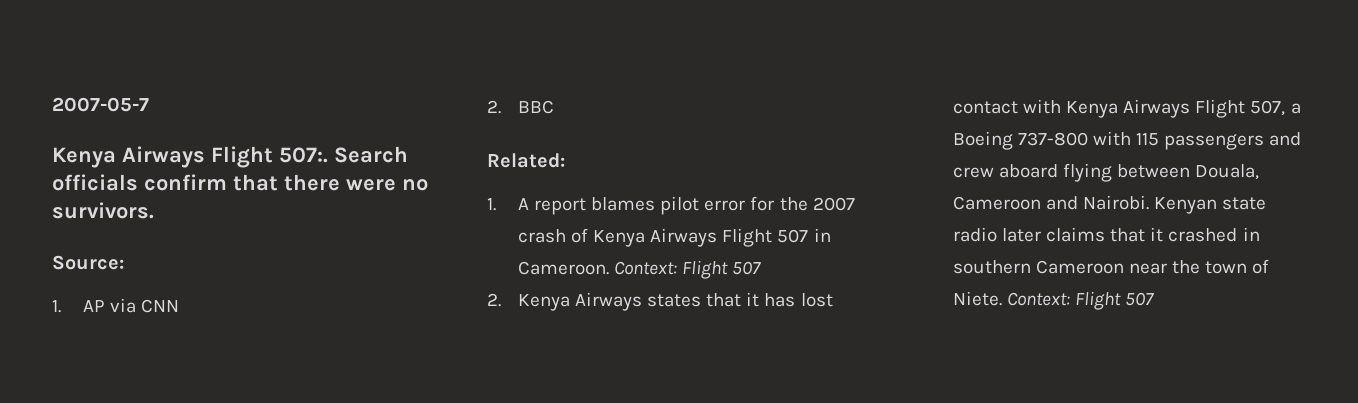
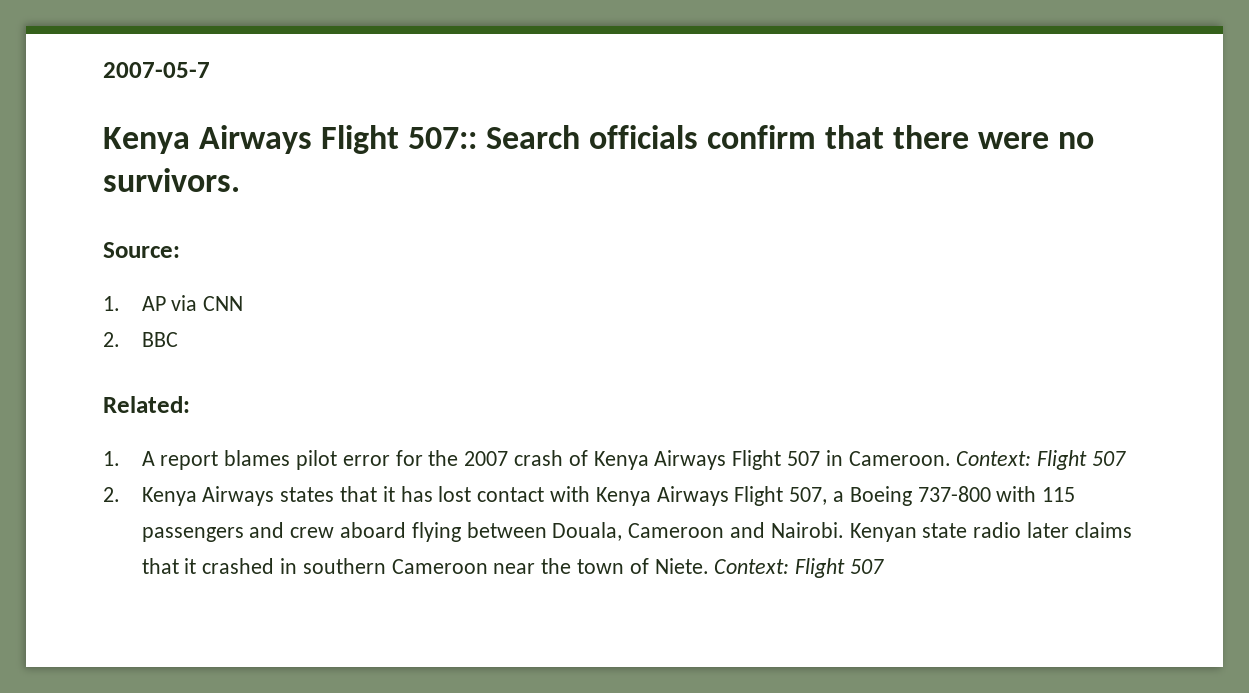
[279,147,328,163] 507:. -> [408,127,478,149] 507::

